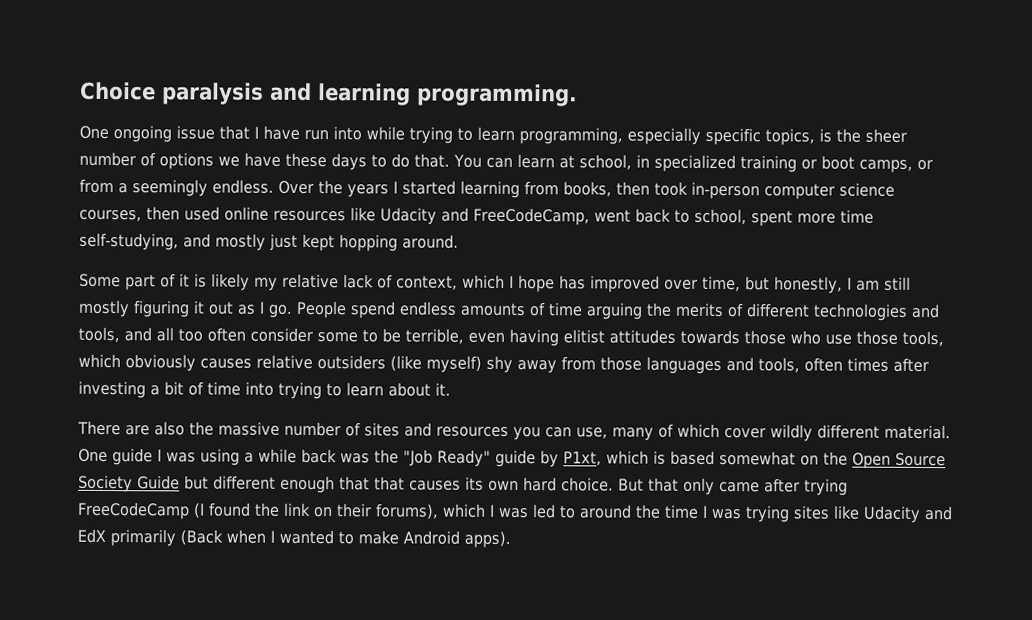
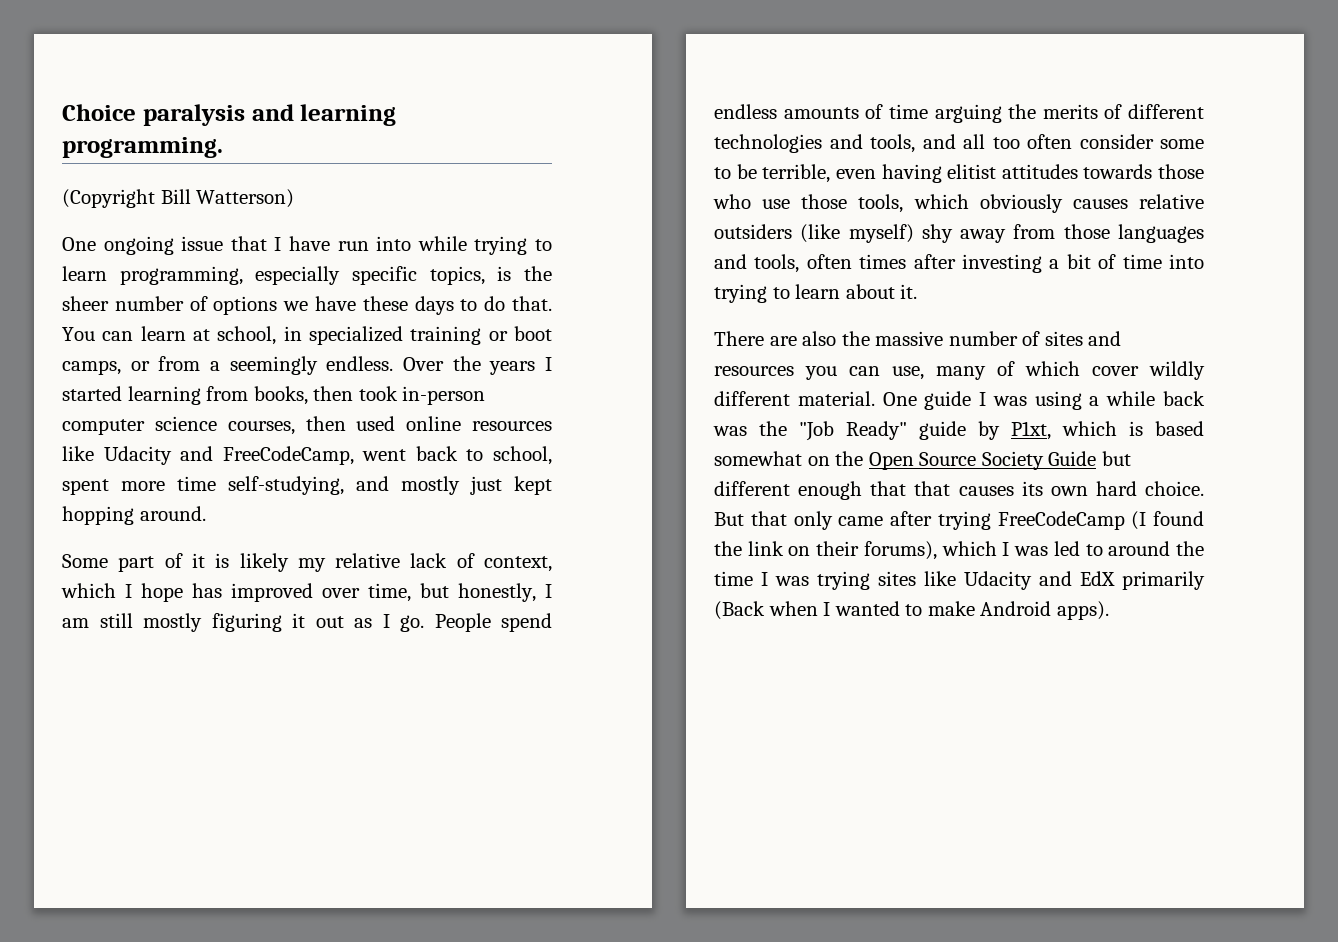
(578, 95) none -> [62,189,295,208] // (Copyright Bill Watterson)

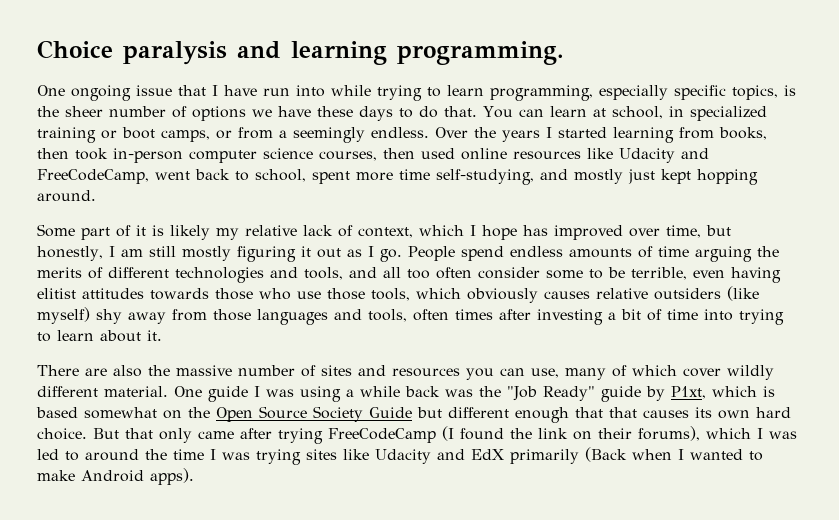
[62,189,295,208] // (Copyright Bill Watterson) -> (564, 53) none

